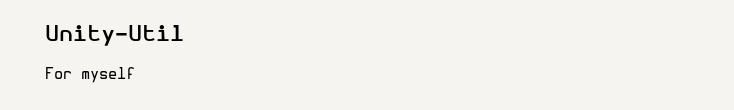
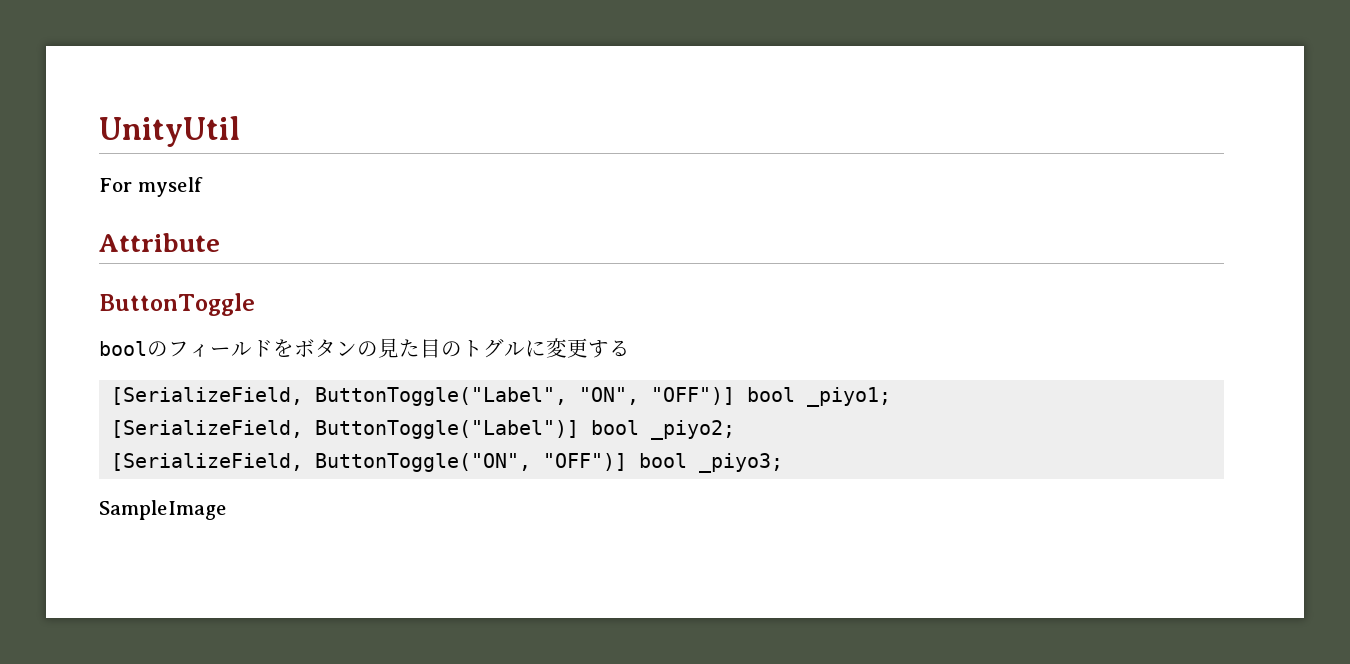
[45,25,184,46] Unity-Util -> [99,116,240,147] UnityUtil
(135, 75) none -> [99,233,220,252] [99,293,255,316] [99,338,630,358] [111,387,892,407] [111,420,736,440] [111,453,784,473] [99,500,227,520] // Attribute // ButtonToggle // boolのフィールドをボタンの見た目のトグルに変更する // [SerializeField, ButtonToggle("Label", "ON", "OFF")] bool _piyo1; // [SerializeField, ButtonToggle("Label")] bool _piyo2; // [SerializeField, ButtonToggle("ON", "OFF")] bool _piyo3; // SampleImage

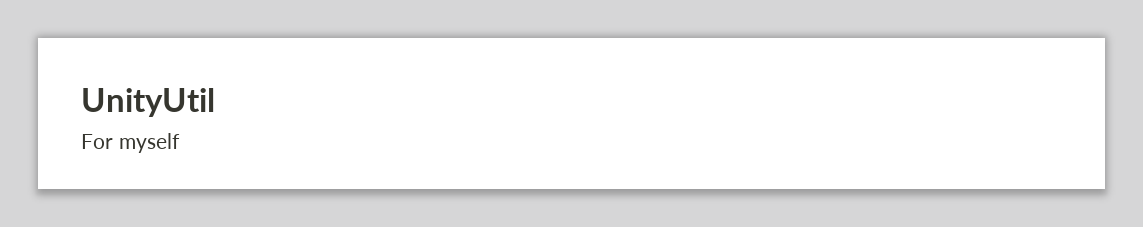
[99,233,220,252] [99,293,255,316] [99,338,630,358] [111,387,892,407] [111,420,736,440] [111,453,784,473] [99,500,227,520] // Attribute // ButtonToggle // boolのフィールドをボタンの見た目のトグルに変更する // [SerializeField, ButtonToggle("Label", "ON", "OFF")] bool _piyo1; // [SerializeField, ButtonToggle("Label")] bool _piyo2; // [SerializeField, ButtonToggle("ON", "OFF")] bool _piyo3; // SampleImage -> (180, 143) none

